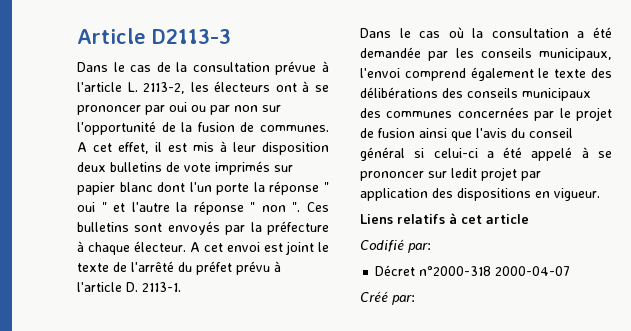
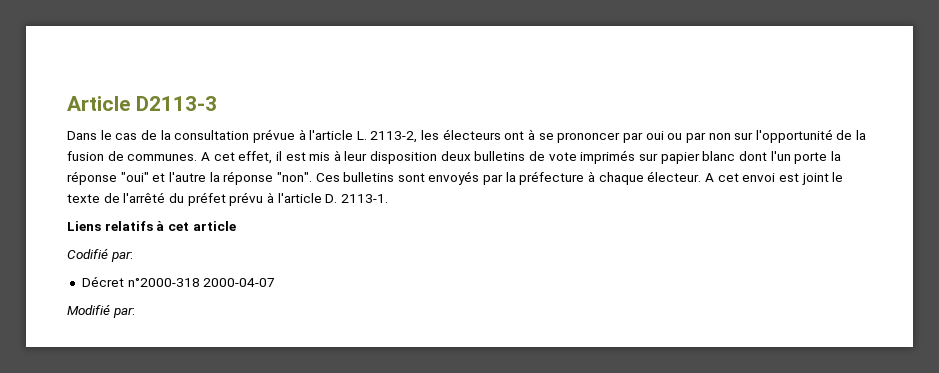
[324,182,330,192] [77,202,107,212] " oui " -> [120,172,149,182] "oui"
[250,202,301,212] " non ". -> [276,172,312,182] "non".
[360,27,612,38] [360,47,612,61] [360,67,612,81] [360,87,591,101] [360,107,612,121] [360,128,573,141] [360,147,612,161] [360,167,541,181] [360,188,600,201] // Dans le cas où la consultation a été demandée par les conseils municipaux, l'envoi comprend également le texte des délibérations des conseils municipaux des communes concernées par le projet de fusion ainsi que l'avis du conseil général si celui-ci a été appelé à se prononcer sur ledit projet par application des dispositions en vigueur. -> (388, 198) none
[360,291,388,302] Créé -> [67,304,110,315] Modifié

